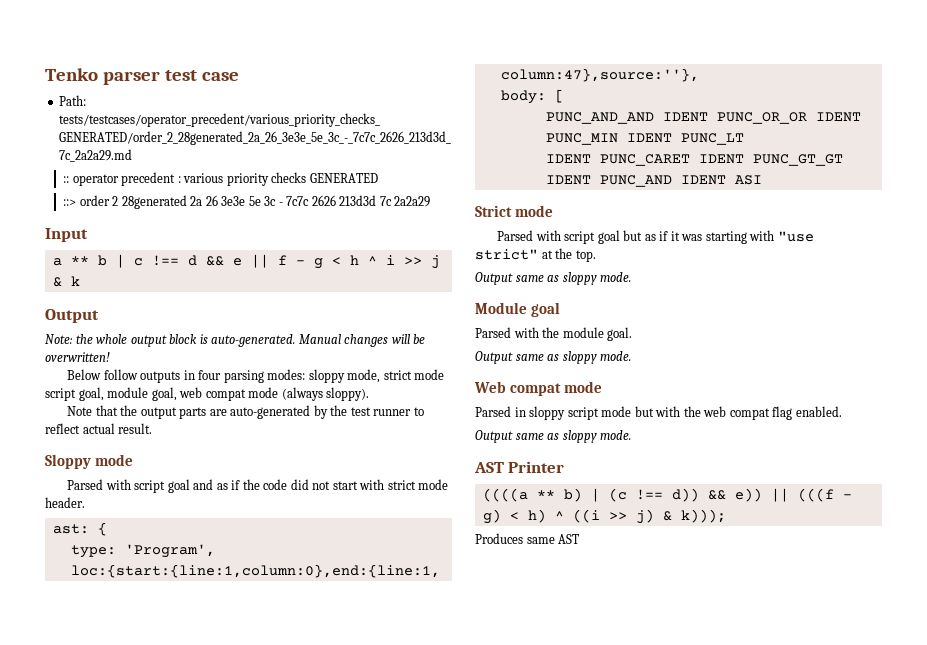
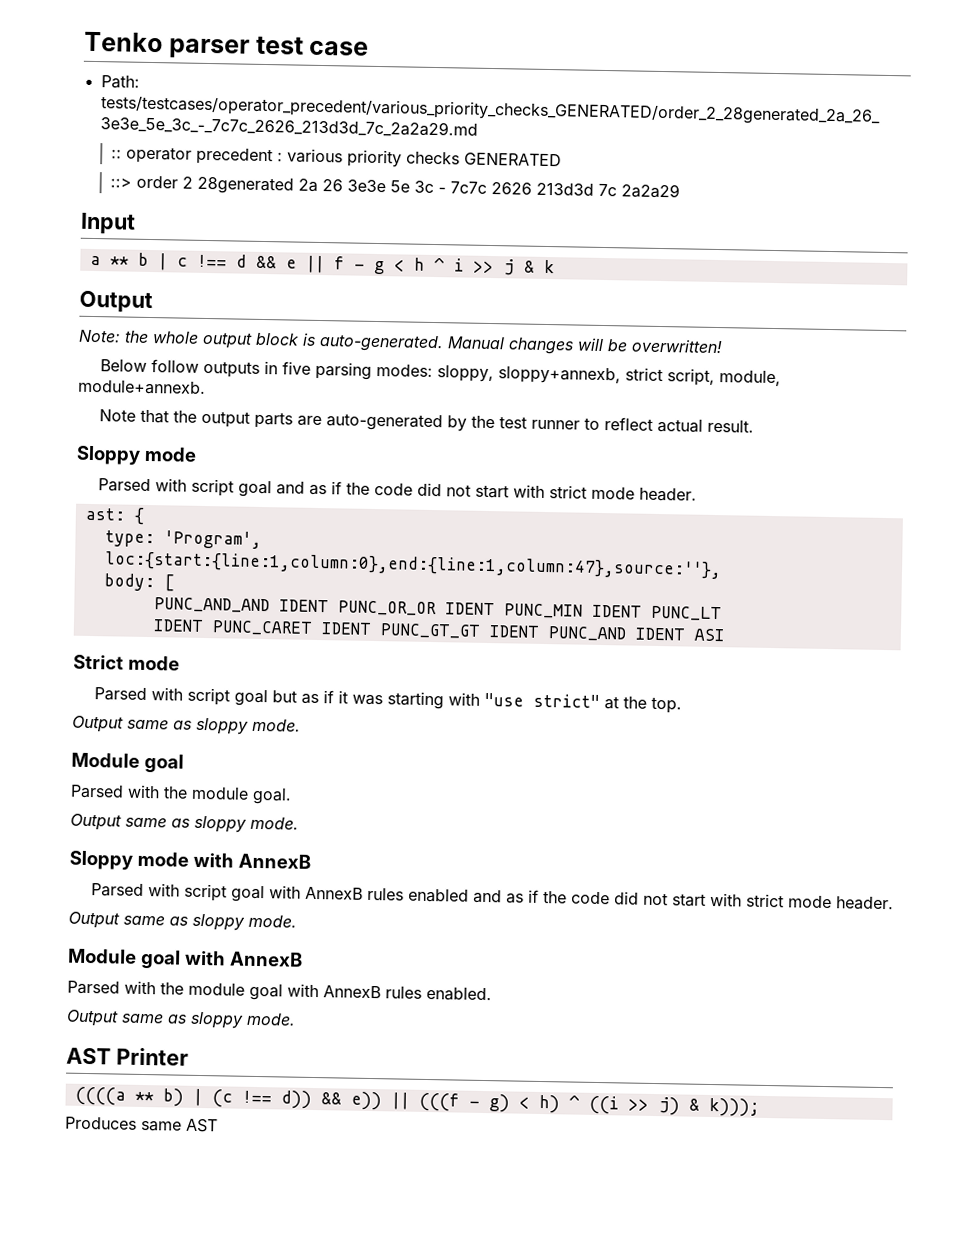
[198,370,222,380] four -> [282,361,312,375] five
[308,369,445,383] [45,387,370,401] sloppy mode, strict mode script goal, module goal, web compat mode (always sloppy). -> [437,365,782,387] [78,379,206,395] sloppy, sloppy+annexb, strict script, module, module+annexb.
[474,381,602,396] [475,406,793,420] Web compat mode // Parsed in sloppy script mode but with the web compat flag -> [69,850,311,870] [91,883,895,911] [68,911,297,931] [67,948,303,969] [67,980,422,1001] Sloppy mode with AnnexB // Parsed with script goal with AnnexB rules enabled and as if the code did not start with strict mode header. // Output same as sloppy mode. // Module goal with AnnexB // Parsed with the module goal with AnnexB rules

